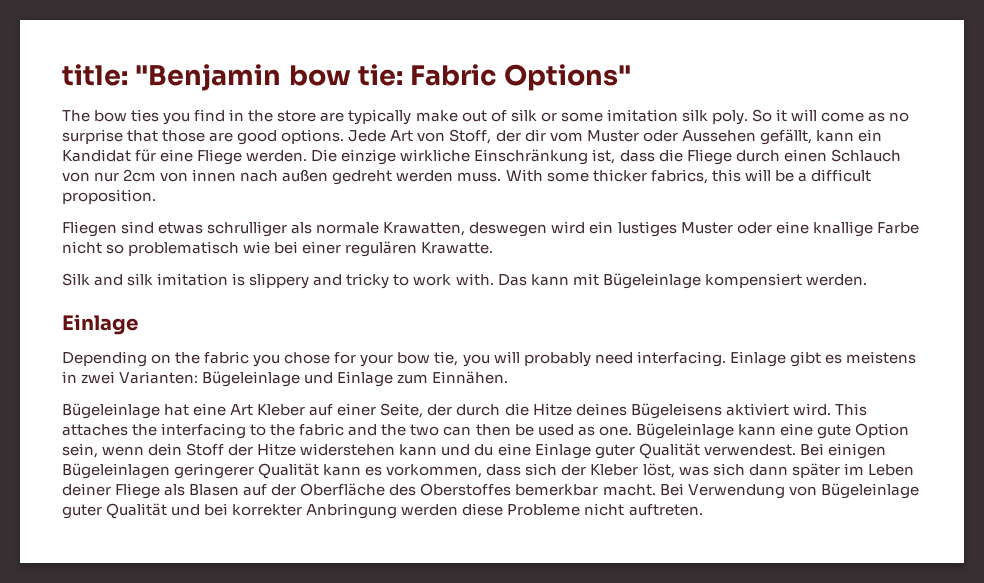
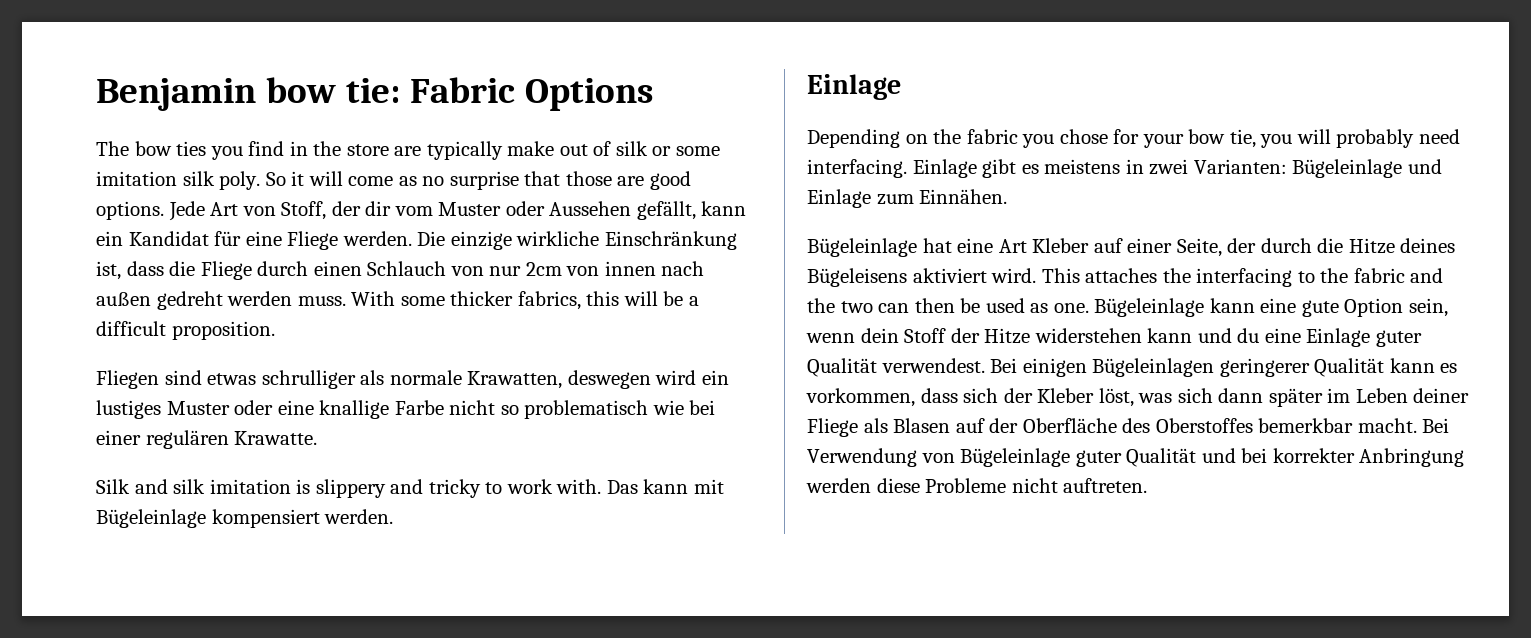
[62,64,282,91] title: "Benjamin -> [96,78,256,111] Benjamin
[504,64,632,91] Options" -> [524,78,653,111] Options

